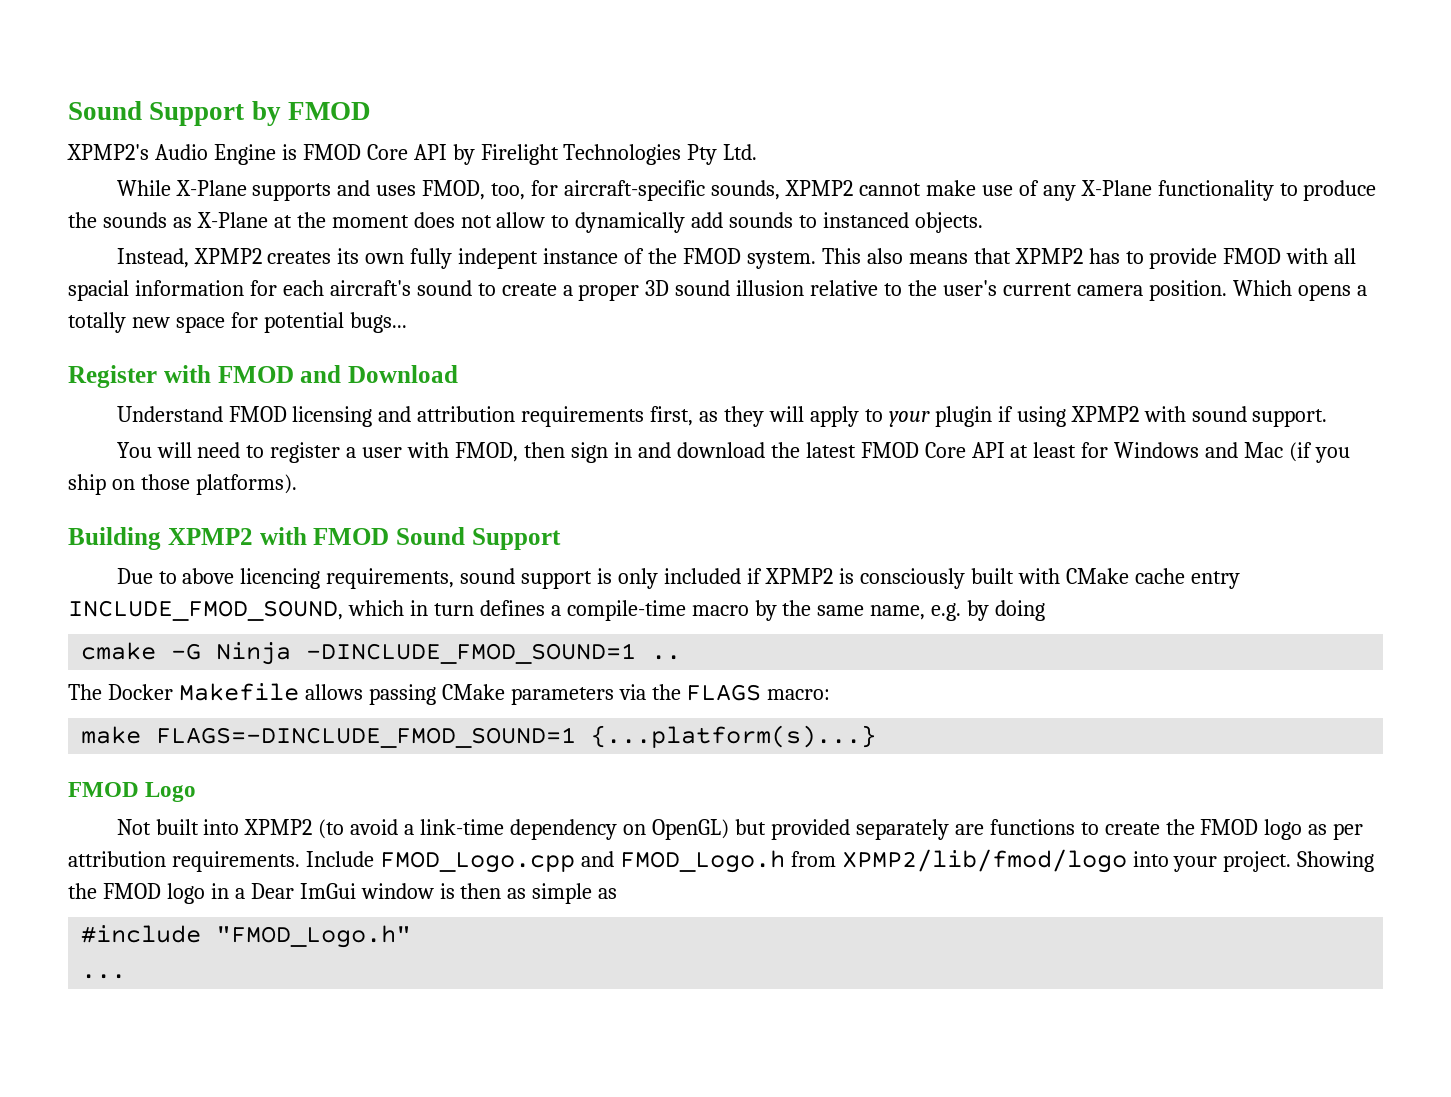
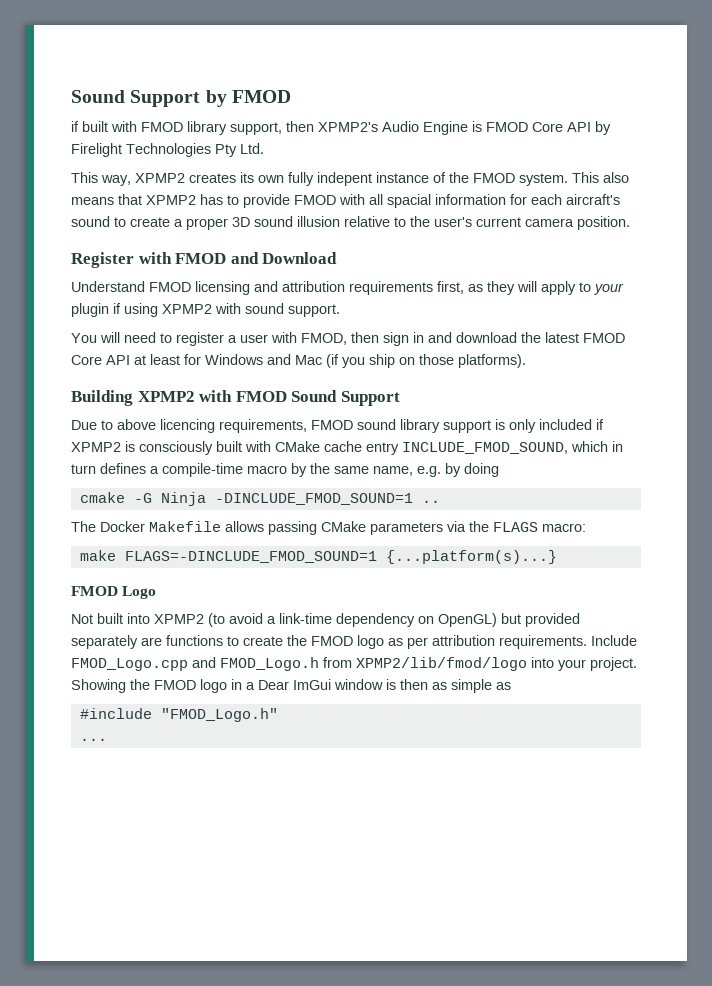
(371, 111) none -> [71,121,314,135] if built with FMOD library support, then
[116,180,1377,201] [68,212,984,233] [116,248,189,268] While X-Plane supports and uses FMOD, too, for aircraft-specific sounds, XPMP2 cannot make use of any X-Plane functionality to produce the sounds as X-Plane at the moment does not allow to dynamically add sounds to instanced objects. // Instead, -> [71,172,131,186] This way,
[1232,280,1367,301] [68,312,407,333] Which opens a totally new space for potential bugs... -> (630, 223) none
[460,568,516,584] sound -> [311,419,440,433] FMOD sound library

